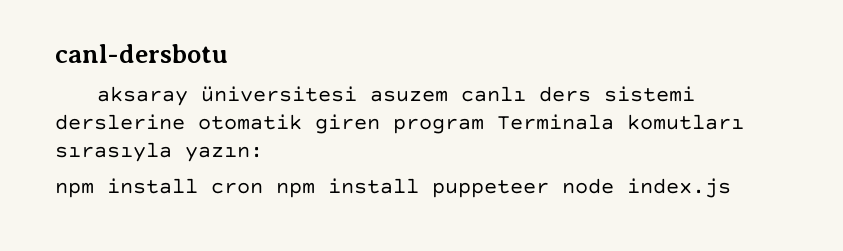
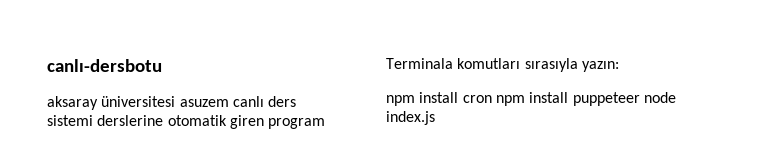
[55,44,228,63] canl-dersbotu -> [47,59,162,72] canlı-dersbotu

